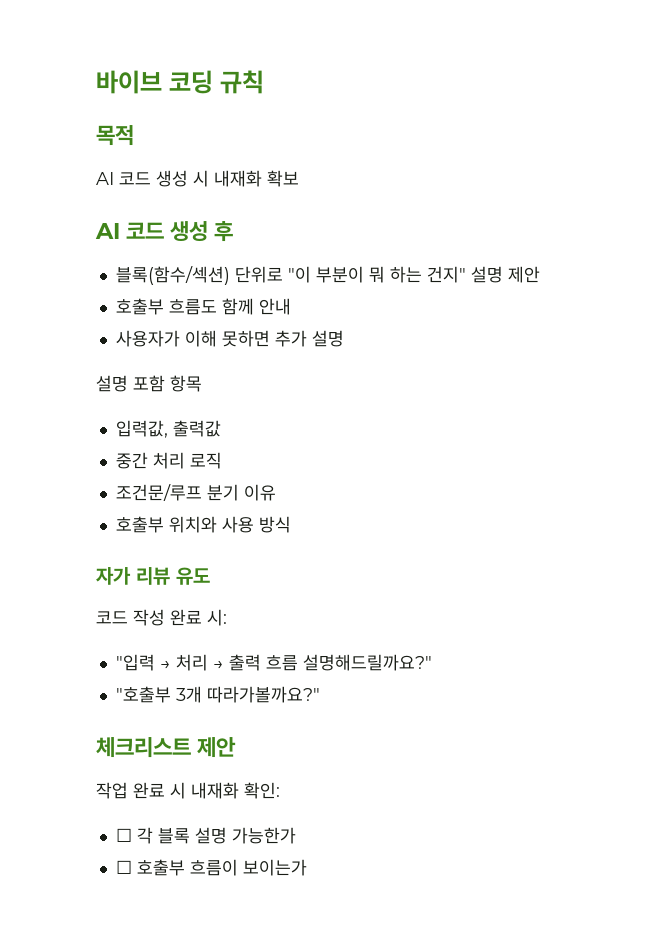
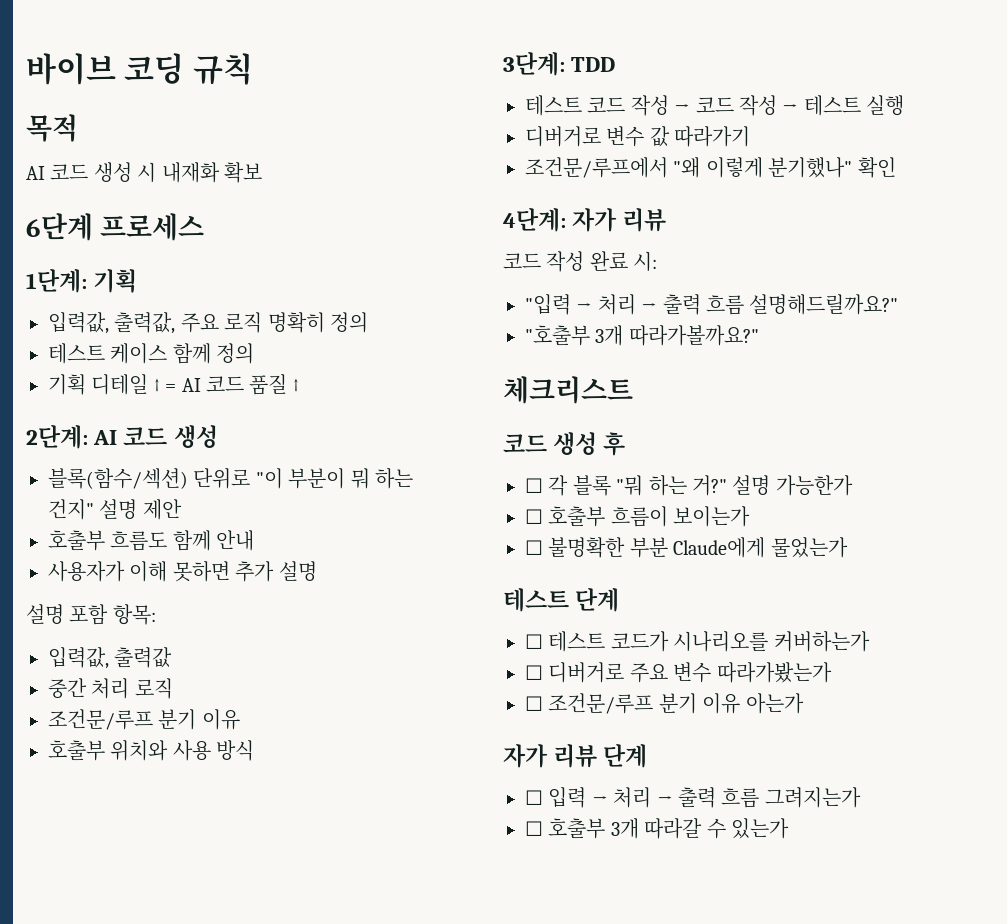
[95,221,234,242] AI 코드 생성 후 -> [26,213,205,241] [26,269,138,293] [48,312,368,334] [48,343,255,364] [48,374,299,395] [26,425,218,449] 6단계 프로세스 // 1단계: 기획 // 입력값, 출력값, 주요 로직 명확히 정의 // 테스트 케이스 함께 정의 // 기획 디테일 ↑ = AI 코드 품질 ↑ // 2단계: AI 코드 생성
[170,375,202,392] 항목 -> [112,604,156,625] 항목:
[96,567,210,585] 자가 리뷰 유도 -> [503,52,616,76] [525,95,905,116] [525,126,751,147] [525,157,896,178] [503,208,667,232] 3단계: TDD // 테스트 코드 작성 → 코드 작성 → 테스트 실행 // 디버거로 변수 값 따라가기 // 조건문/루프에서 "왜 이렇게 분기했나" 확인 // 4단계: 자가 리뷰
[197,737,237,758] [96,782,280,799] 제안 // 작업 완료 시 내재화 확인: -> [503,432,626,456] // 코드 생성 후
(190, 836) none -> [616,475,727,496] "뭐 하는 거?"
(307, 867) none -> [525,537,848,558] [503,588,620,612] [525,631,870,652] [525,662,832,683] [525,693,804,714] [503,744,648,768] [525,787,861,808] [525,818,789,839] // ☐ 불명확한 부분 Claude에게 물었는가 // 테스트 단계 // ☐ 테스트 코드가 시나리오를 커버하는가 // ☐ 디버거로 주요 변수 따라가봤는가 // ☐ 조건문/루프 분기 이유 아는가 // 자가 리뷰 단계 // ☐ 입력 → 처리 → 출력 흐름 그려지는가 // ☐ 호출부 3개 따라갈 수 있는가

